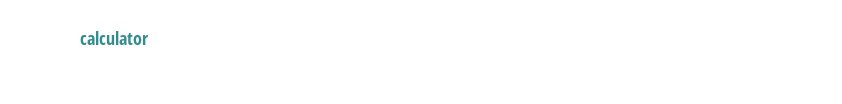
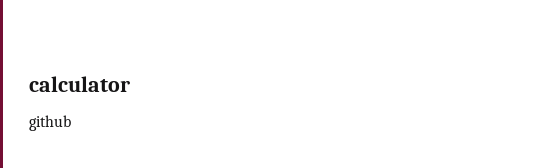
(149, 38) none -> [29,115,71,131] // github

